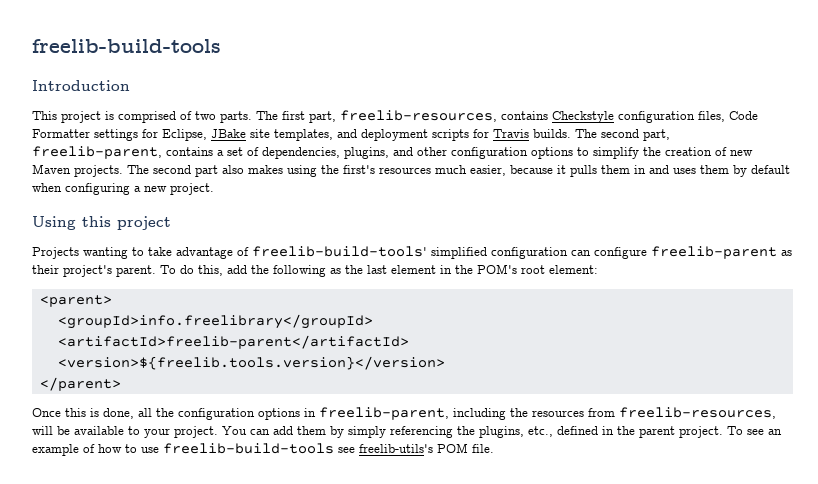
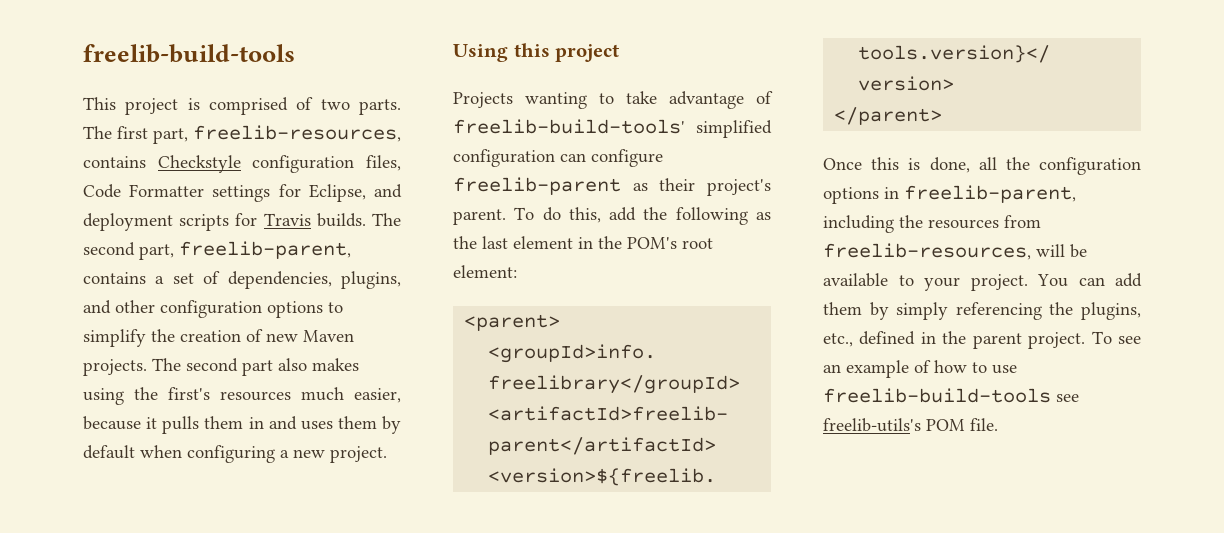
[32,39,221,53] [32,80,130,91] freelib-build-tools // Introduction -> [83,44,295,63] freelib-build-tools
[211,129,333,141] JBake site templates, -> (366, 193) none

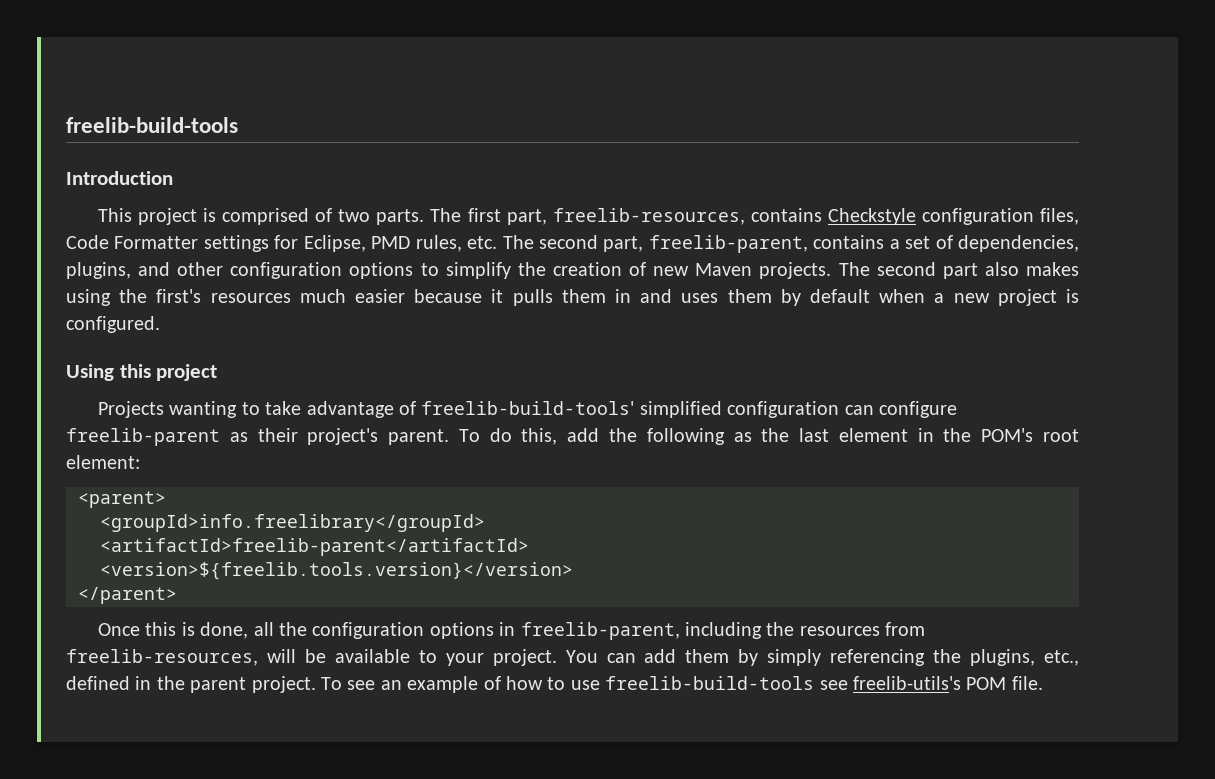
[83,44,295,63] freelib-build-tools -> [66,117,238,133] [66,171,173,185] freelib-build-tools // Introduction
[373,184,402,198] [83,213,366,231] and deployment scripts for Travis builds. -> [371,235,498,252] PMD rules, etc.
[354,388,401,403] easier, -> [354,289,405,303] easier
[187,445,275,463] configuring -> (926, 296) none
[330,446,387,463] project. -> [997,289,1080,306] [66,316,160,333] project is configured.

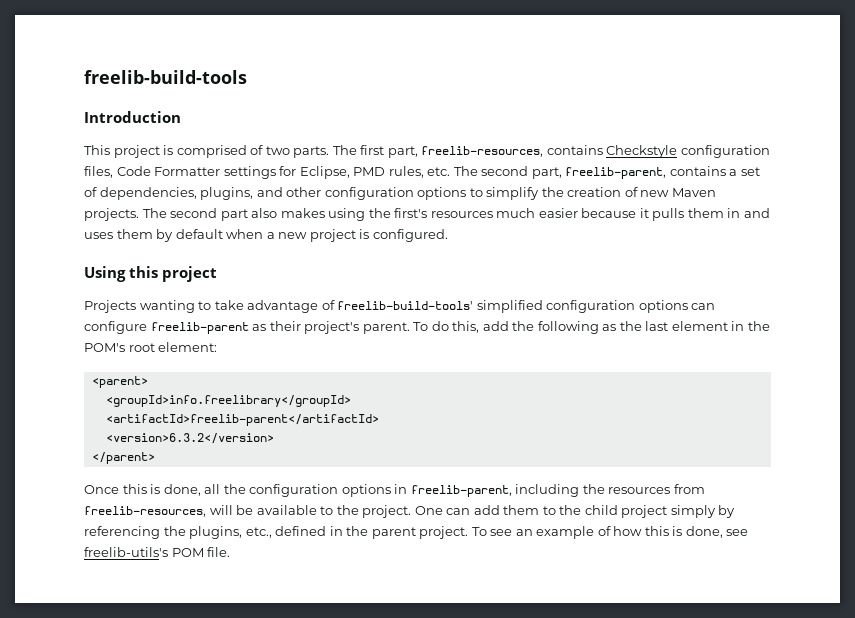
(840, 409) none -> [638,300,688,313] options
[100,562,573,580] <version>${freelib.tools.version}</version> -> [105,433,274,444] <version>6.3.2</version>
[445,649,822,666] your project. You can add them by simply -> [336,505,736,518] the project. One can add them to the child project simply by
[547,676,815,690] to use freelib-build-tools -> [644,526,723,538] this is done,

